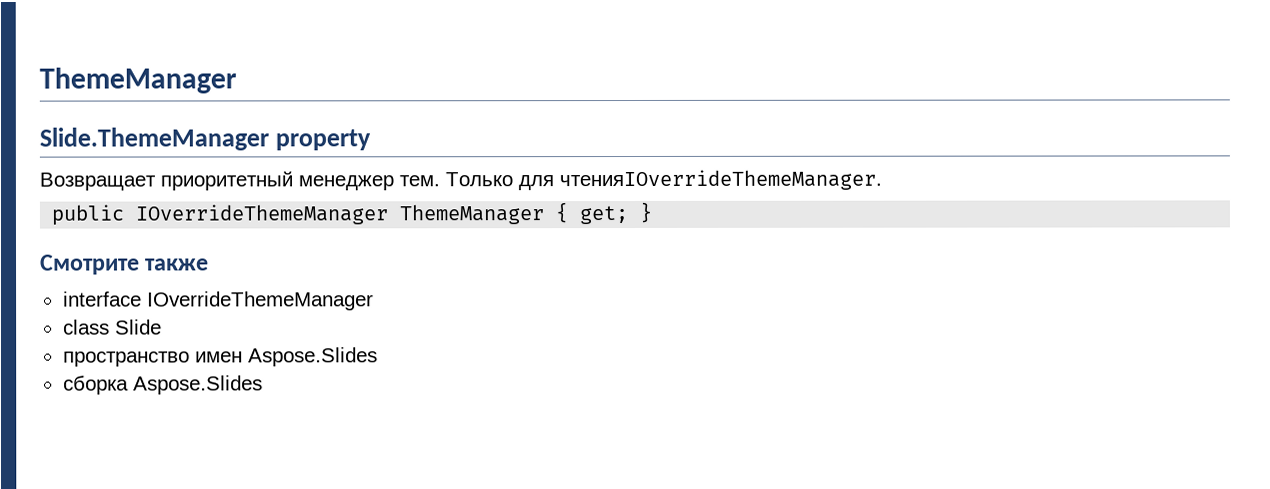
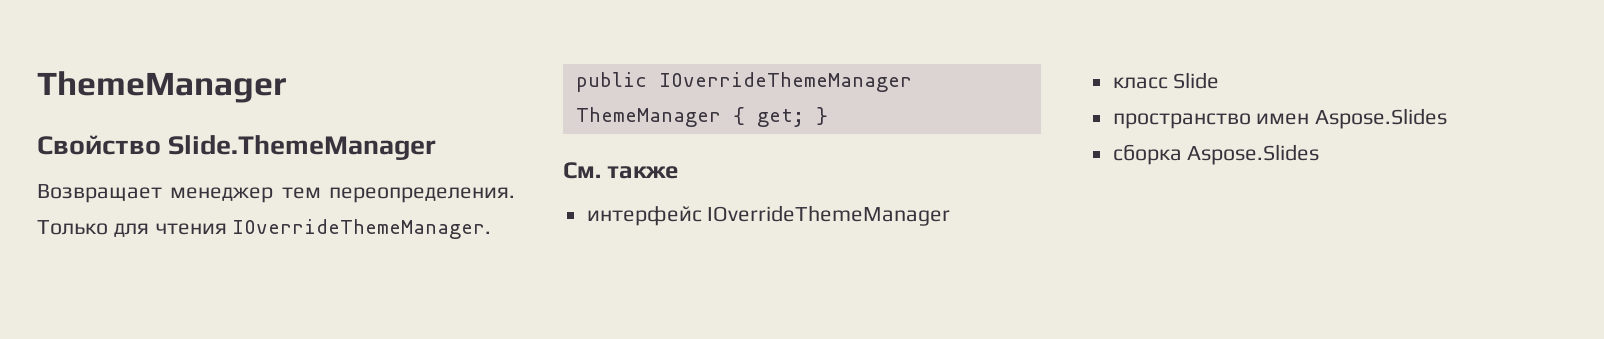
(237, 80) none -> [37,135,161,155] Свойство
[274,129,371,151] property -> (437, 147) none
[160,169,882,191] приоритетный менеджер тем. Только для чтенияIOverrideThemeManager. -> [170,187,515,203] [37,219,492,239] менеджер тем переопределения. Только для чтения IOverrideThemeManager.
[40,254,140,275] Смотрите -> [563,162,601,179] См.
[62,291,142,307] interface -> [586,206,702,226] интерфейс
[62,319,110,335] class -> [1112,77,1168,89] класс

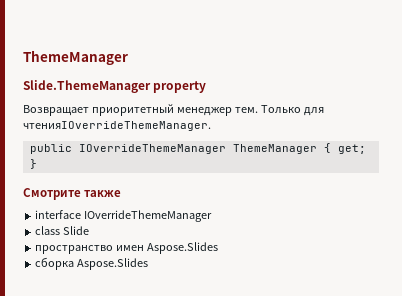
[37,135,161,155] Свойство -> (128, 57) none
(437, 147) none -> [153,81,207,93] property
[170,187,515,203] [37,219,492,239] менеджер тем переопределения. Только для чтения IOverrideThemeManager. -> [91,104,324,116] [23,121,211,131] приоритетный менеджер тем. Только для чтенияIOverrideThemeManager.
[563,162,601,179] См. -> [23,188,81,200] Смотрите
[586,206,702,226] интерфейс -> [35,210,82,219] interface
[1112,77,1168,89] класс -> [35,226,61,235] class

